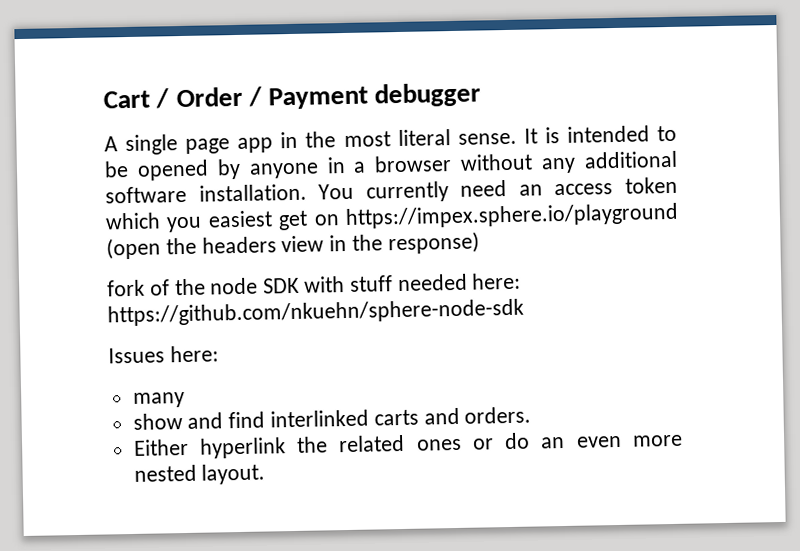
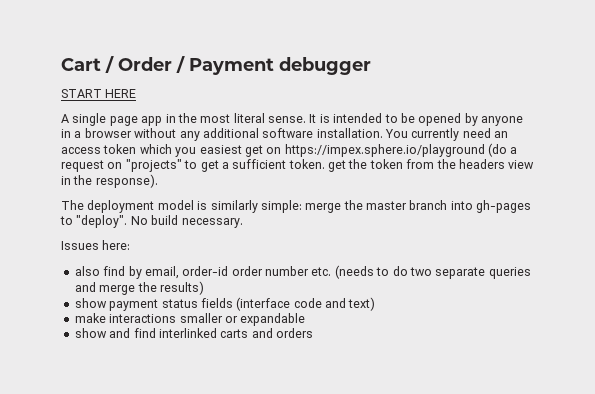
(482, 95) none -> [61,89,137,98] // START HERE
[106,237,161,260] (open -> [488,143,518,157] [61,159,435,172] (do a request on "projects" to get a sufficient token. get the token from
[387,231,480,255] [107,272,522,297] [107,298,524,327] [108,345,219,364] [132,392,185,408] response) // fork of the node SDK with stuff needed here: https://github.com/nkuehn/sphere-node-sdk // Issues here: // many -> [95,174,158,188] [61,200,532,213] [60,215,243,228] [61,240,131,250] [74,265,531,279] [74,281,204,295] [74,297,376,311] [74,313,306,326] response). // The deployment model is similarly simple: merge the master branch into gh-pages to "deploy". No build necessary. // Issues here: // also find by email, order-id order number etc. (needs to do two separate queries and merge the results) // show payment status fields (interface code and text) // make interactions smaller or expandable
[464,406,532,424] [132,432,684,459] [133,463,266,485] orders. // Either hyperlink the related ones or do an even more nested layout. -> [276,328,313,338] orders

